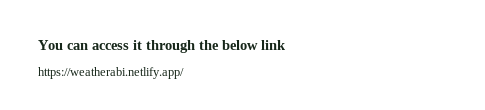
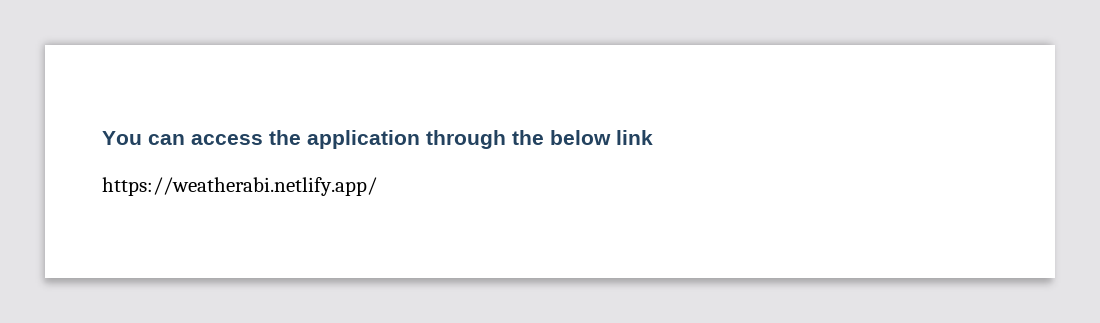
[133,40,142,50] it -> [269,130,420,149] the application

